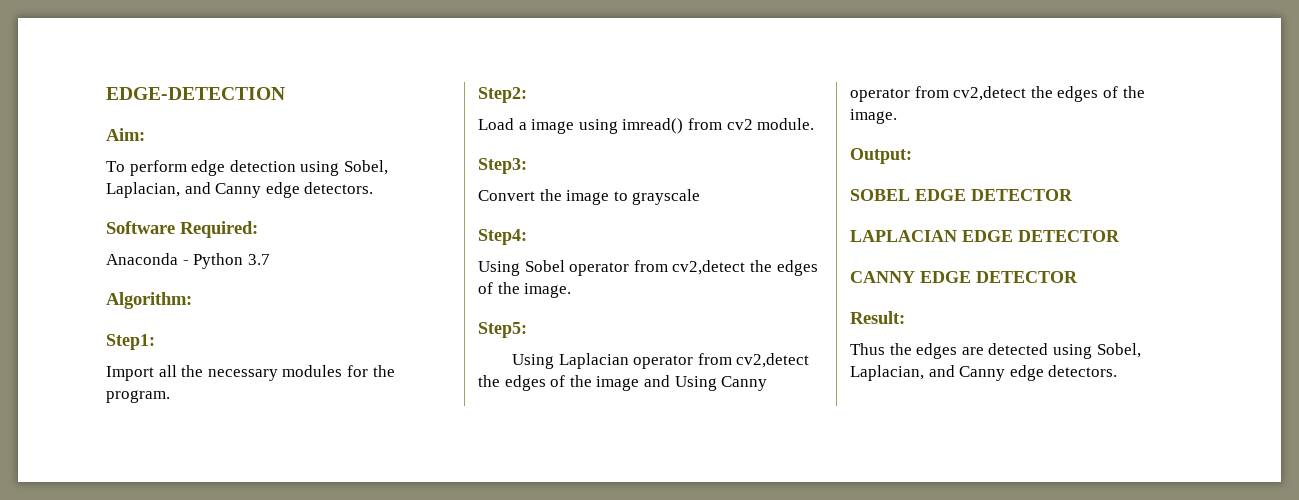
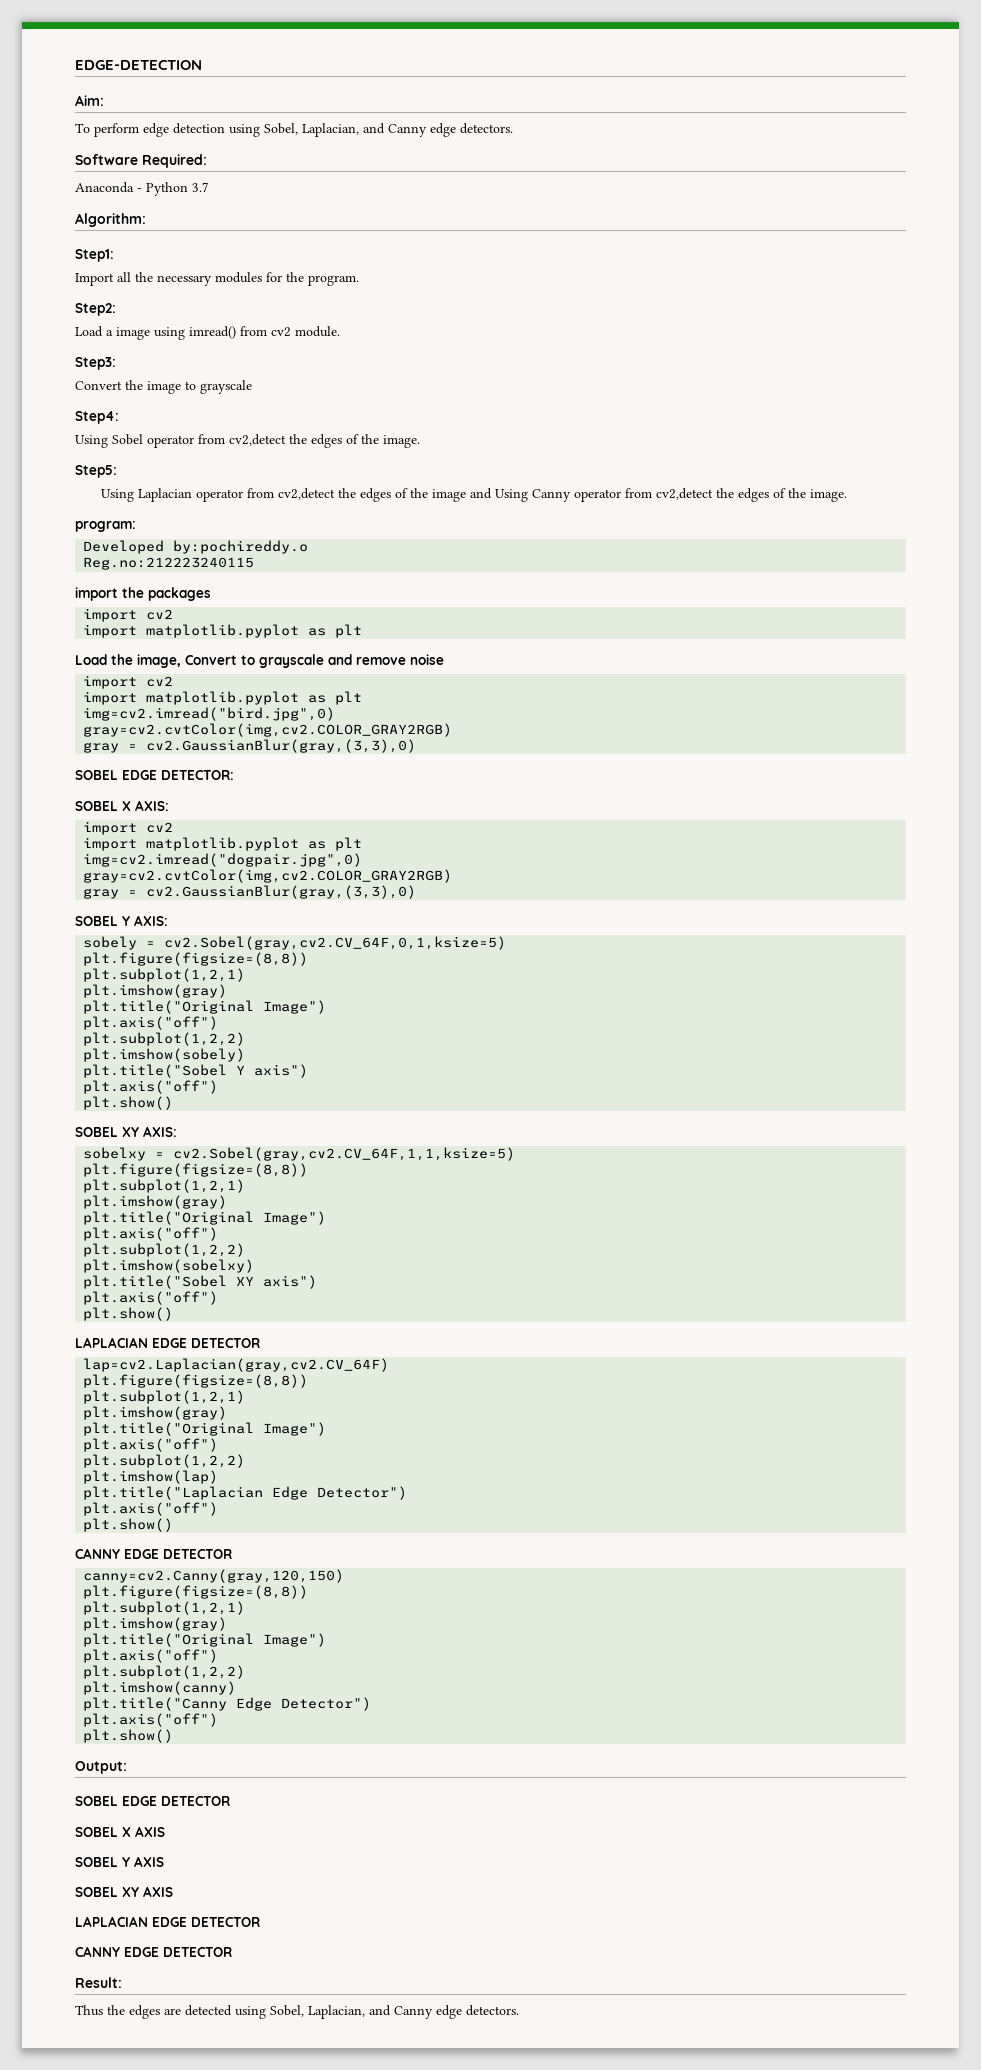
[850,148,912,164] [850,189,1073,201] Output: // SOBEL EDGE DETECTOR -> [75,521,136,532] [83,540,309,554] [83,557,255,570] [75,587,211,601] [83,608,174,622] [83,624,363,638] [75,654,444,668] [83,675,174,689] [83,691,363,705] [83,707,336,721] [83,723,453,737] [83,739,417,753] [75,770,234,780] [75,800,169,811] [83,821,174,835] [83,837,363,851] [83,853,363,867] [83,869,453,883] [83,885,417,899] [75,915,168,926] [83,936,507,950] [83,952,309,966] [83,968,246,982] [83,984,228,998] [83,1000,327,1014] [83,1016,219,1030] [83,1032,246,1046] [83,1048,246,1062] [83,1064,309,1078] [83,1080,219,1094] [83,1096,174,1110] [75,1126,177,1137] [83,1147,516,1161] [83,1163,309,1177] [83,1179,246,1193] [83,1195,228,1209] [83,1211,327,1225] [83,1227,219,1241] [83,1243,246,1257] [83,1259,255,1273] [83,1275,318,1289] [83,1291,219,1305] [83,1307,174,1321] [75,1337,260,1348] [83,1358,390,1372] [83,1374,309,1388] [83,1390,246,1404] [83,1406,228,1420] [83,1422,327,1436] [83,1438,219,1452] [83,1454,246,1468] [83,1470,219,1484] [83,1486,408,1500] [83,1502,219,1516] [83,1518,174,1532] [75,1548,232,1559] [83,1569,345,1583] [83,1585,309,1599] [83,1601,246,1615] [83,1617,228,1631] [83,1633,327,1647] [83,1649,219,1663] [83,1665,246,1679] [83,1681,237,1695] [83,1697,372,1711] [83,1713,219,1727] [83,1729,174,1743] [75,1761,127,1774] [75,1796,230,1806] [75,1826,165,1837] [75,1856,164,1867] [75,1886,173,1897] program: // Developed by:pochireddy.o // Reg.no:212223240115 // import the packages // import cv2 // import matplotlib.pyplot as plt // Load the image, Convert to grayscale and remove noise // import cv2 // import matplotlib.pyplot as plt // img=cv2.imread("bird.jpg",0) // gray=cv2.cvtColor(img,cv2.COLOR_GRAY2RGB) // gray = cv2.GaussianBlur(gray,(3,3),0) // SOBEL EDGE DETECTOR: // SOBEL X AXIS: // import cv2 // import matplotlib.pyplot as plt // img=cv2.imread("dogpair.jpg",0) // gray=cv2.cvtColor(img,cv2.COLOR_GRAY2RGB) // gray = cv2.GaussianBlur(gray,(3,3),0) // SOBEL Y AXIS: // sobely = cv2.Sobel(gray,cv2.CV_64F,0,1,ksize=5) // plt.figure(figsize=(8,8)) // plt.subplot(1,2,1) // plt.imshow(gray) // plt.title("Original Image") // plt.axis("off") // plt.subplot(1,2,2) // plt.imshow(sobely) // plt.title("Sobel Y axis") // plt.axis("off") // plt.show() // SOBEL XY AXIS: // sobelxy = cv2.Sobel(gray,cv2.CV_64F,1,1,ksize=5) // plt.figure(figsize=(8,8)) // plt.subplot(1,2,1) // plt.imshow(gray) // plt.title("Original Image") // plt.axis("off") // plt.subplot(1,2,2) // plt.imshow(sobelxy) // plt.title("Sobel XY axis") // plt.axis("off") // plt.show() // LAPLACIAN EDGE DETECTOR // lap=cv2.Laplacian(gray,cv2.CV_64F) // plt.figure(figsize=(8,8)) // plt.subplot(1,2,1) // plt.imshow(gray) // plt.title("Original Image") // plt.axis("off") // plt.subplot(1,2,2) // plt.imshow(lap) // plt.title("Laplacian Edge Detector") // plt.axis("off") // plt.show() // CANNY EDGE DETECTOR // canny=cv2.Canny(gray,120,150) // plt.figure(figsize=(8,8)) // plt.subplot(1,2,1) // plt.imshow(gray) // plt.title("Original Image") // plt.axis("off") // plt.subplot(1,2,2) // plt.imshow(canny) // plt.title("Canny Edge Detector") // plt.axis("off") // plt.show() // Output: // SOBEL EDGE DETECTOR // SOBEL X AXIS // SOBEL Y AXIS // SOBEL XY AXIS

